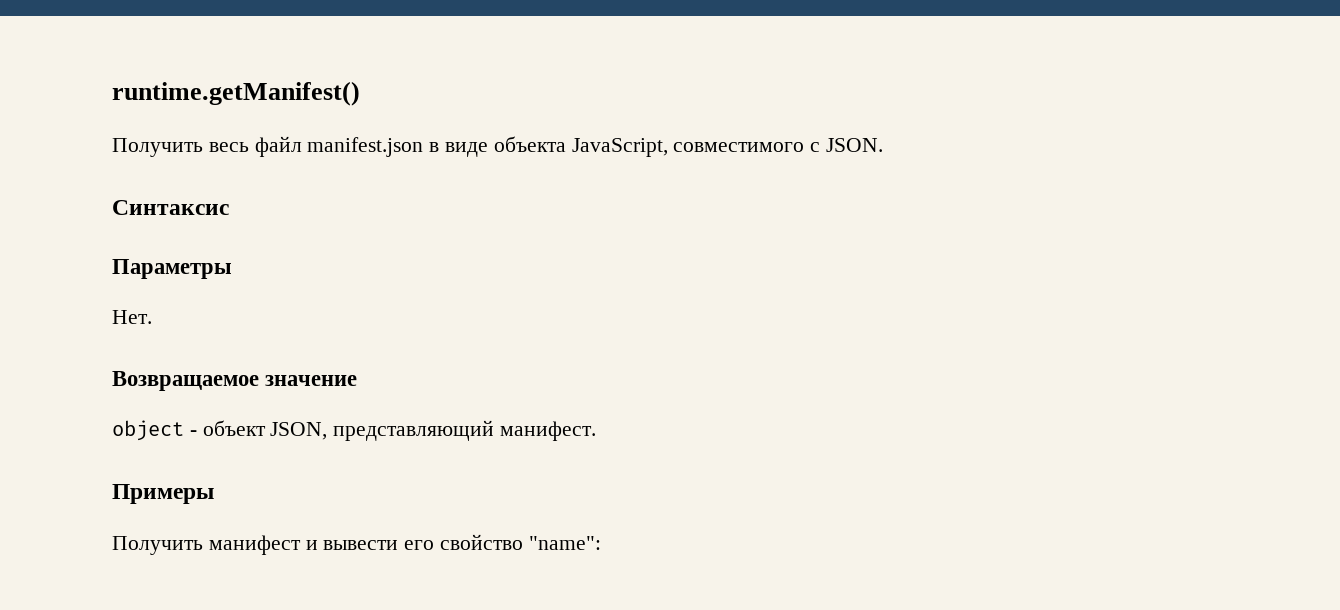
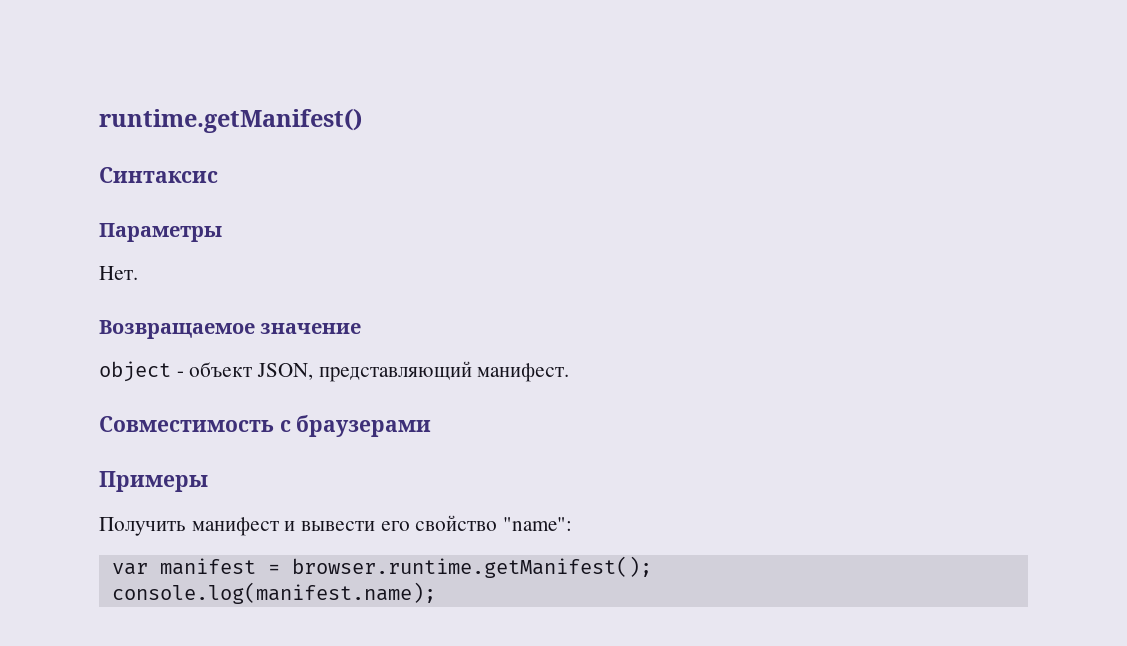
[112,136,884,157] // Получить весь файл manifest.json в виде объекта JavaScript, совместимого с JSON. -> (362, 120) none
(597, 431) none -> [99,415,432,437] // Совместимость с браузерами
(601, 543) none -> [111,556,652,578] [111,582,436,604] // var manifest = browser.runtime.getManifest(); // console.log(manifest.name);

